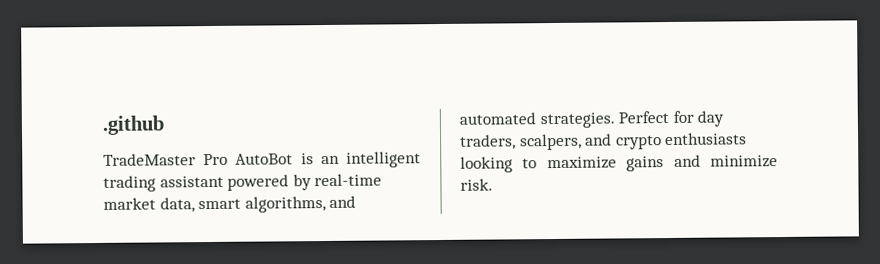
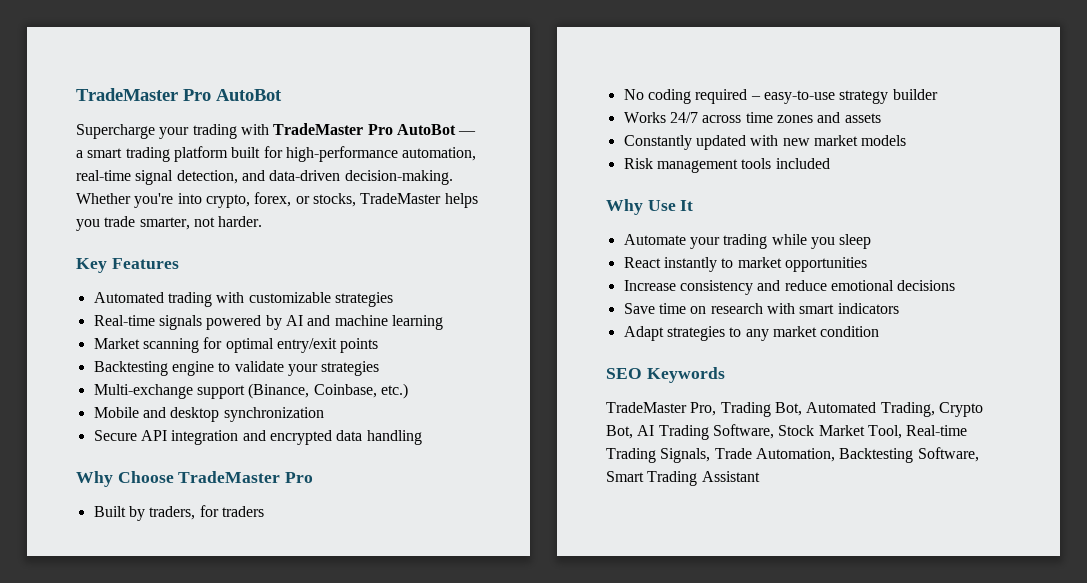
[102,115,165,135] [103,151,421,168] [103,173,383,192] [103,195,357,213] [459,110,725,129] [460,132,748,151] [460,154,778,173] [460,178,493,191] .github // TradeMaster Pro AutoBot is an intelligent trading assistant powered by real-time market data, smart algorithms, and automated strategies. Perfect for day traders, scalpers, and crypto enthusiasts looking to maximize gains and minimize risk. -> [76,88,282,101] [76,123,477,139] [76,146,477,162] [76,170,453,185] [76,192,478,208] [76,216,263,231] [76,258,179,273] [93,292,393,307] [93,315,443,330] [93,337,379,353] [93,361,380,376] [93,383,408,399] [93,407,324,422] [93,430,422,445] [76,471,314,487] [93,505,264,521] [623,89,938,104] [623,112,881,123] [623,135,907,150] [623,158,830,173] [606,199,694,215] [623,234,872,249] [623,257,867,272] [623,280,956,295] [623,303,899,314] [623,326,880,341] [606,367,725,383] [606,402,983,417] [606,424,968,440] [606,447,979,463] [606,471,760,486] TradeMaster Pro AutoBot // Supercharge your trading with TradeMaster Pro AutoBot — a smart trading platform built for high-performance automation, real-time signal detection, and data-driven decision-making. Whether you're into crypto, forex, or stocks, TradeMaster helps you trade smarter, not harder. // Key Features // Automated trading with customizable strategies // Real-time signals powered by AI and machine learning // Market scanning for optimal entry/exit points // Backtesting engine to validate your strategies // Multi-exchange support (Binance, Coinbase, etc.) // Mobile and desktop synchronization // Secure API integration and encrypted data handling // Why Choose TradeMaster Pro // Built by traders, for traders // No coding required – easy-to-use strategy builder // Works 24/7 across time zones and assets // Constantly updated with new market models // Risk management tools included // Why Use It // Automate your trading while you sleep // React instantly to market opportunities // Increase consistency and reduce emotional decisions // Save time on research with smart indicators // Adapt strategies to any market condition // SEO Keywords // TradeMaster Pro, Trading Bot, Automated Trading, Crypto Bot, AI Trading Software, Stock Market Tool, Real-time Trading Signals, Trade Automation, Backtesting Software, Smart Trading Assistant

